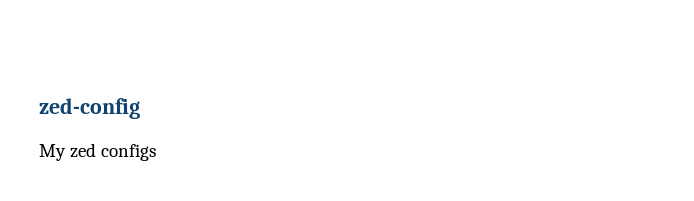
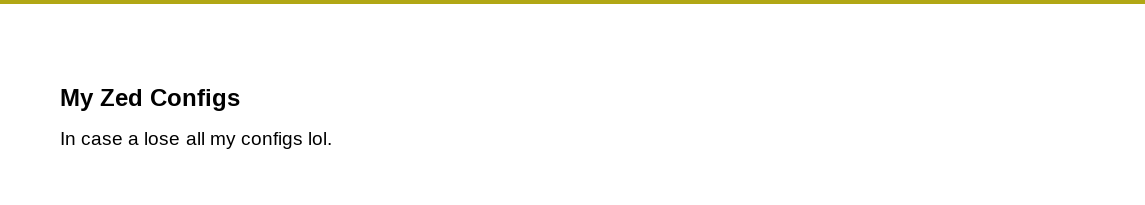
[39,98,140,119] [39,143,157,161] zed-config // My zed configs -> [60,89,240,111] [60,132,332,149] My Zed Configs // In case a lose all my configs lol.

